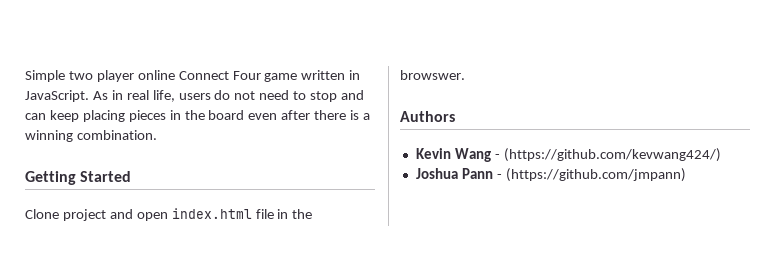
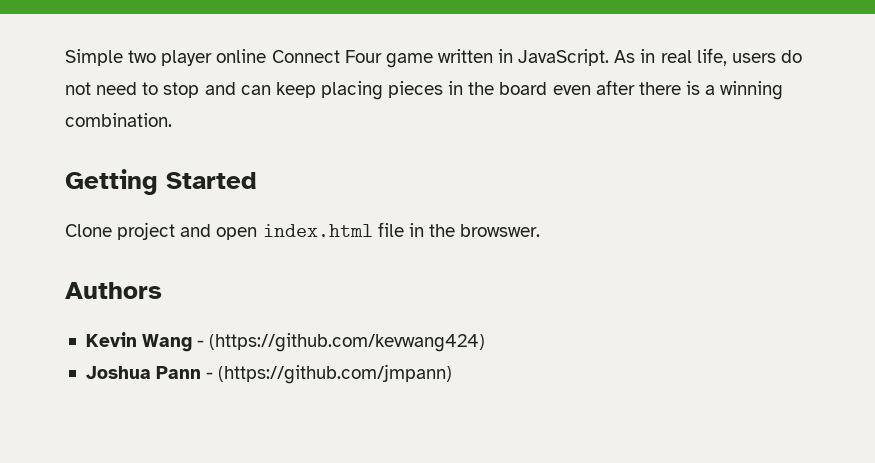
[503,148,721,162] (https://github.com/kevwang424/) -> [209,333,486,352] (https://github.com/kevwang424)

